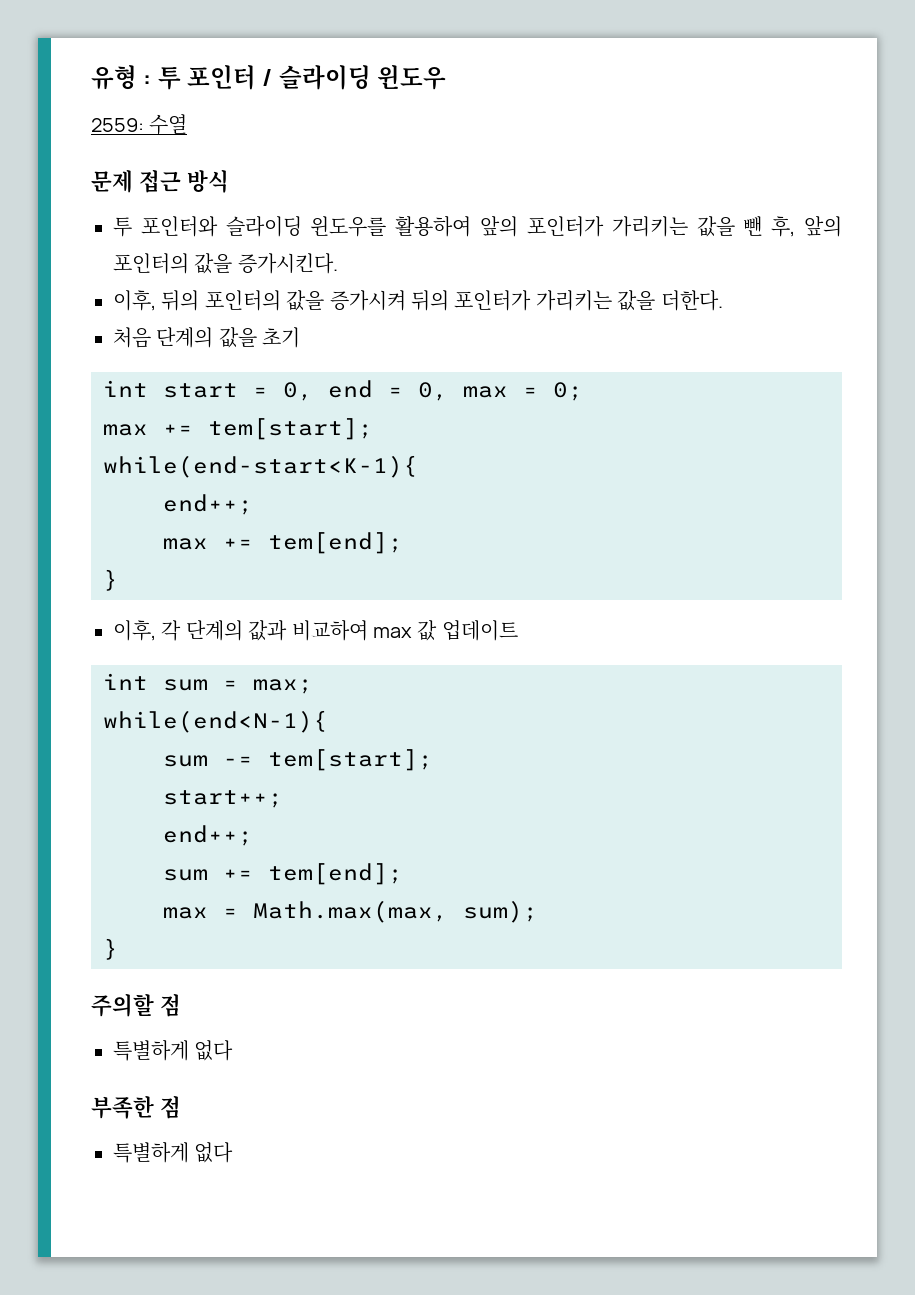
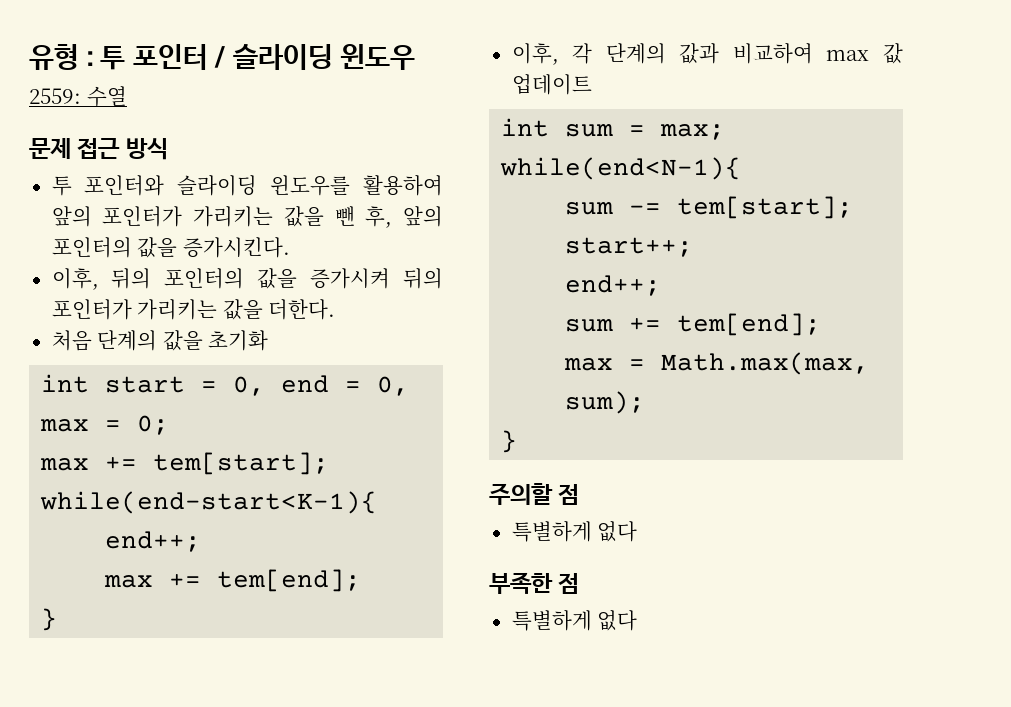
[262,327,301,348] 초기 -> [208,330,269,351] 초기화

